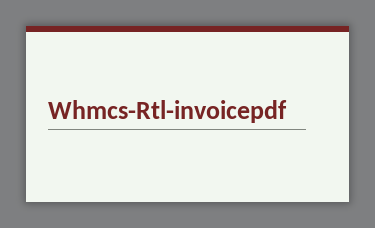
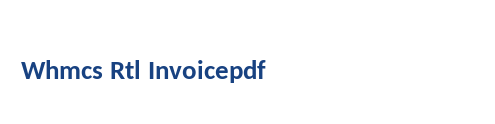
[48,100,287,123] Whmcs-Rtl-invoicepdf -> [21,60,267,83] Whmcs Rtl Invoicepdf

